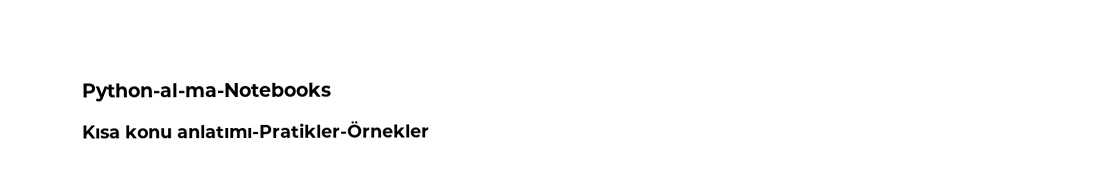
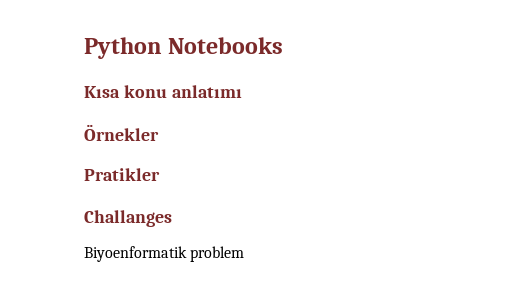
[81,82,332,102] Python-al-ma-Notebooks -> [84,37,284,59] Python Notebooks
[177,120,430,139] anlatımı-Pratikler-Örnekler -> [171,85,242,98] [84,124,159,141] [84,168,160,181] [84,210,172,227] [84,246,245,262] anlatımı // Örnekler // Pratikler // Challanges // Biyoenformatik problem

